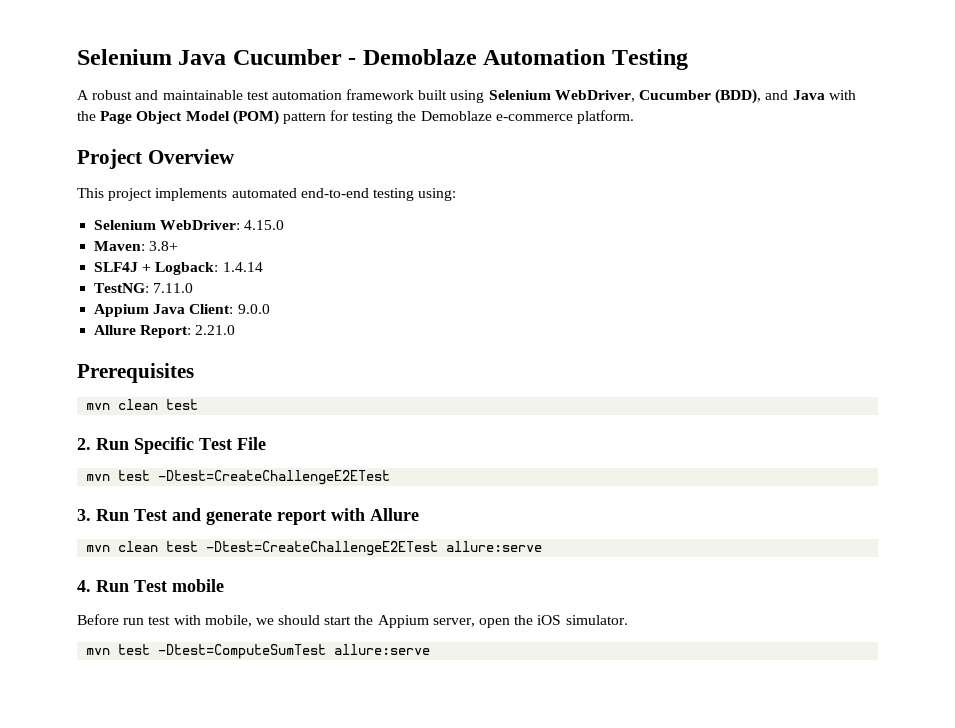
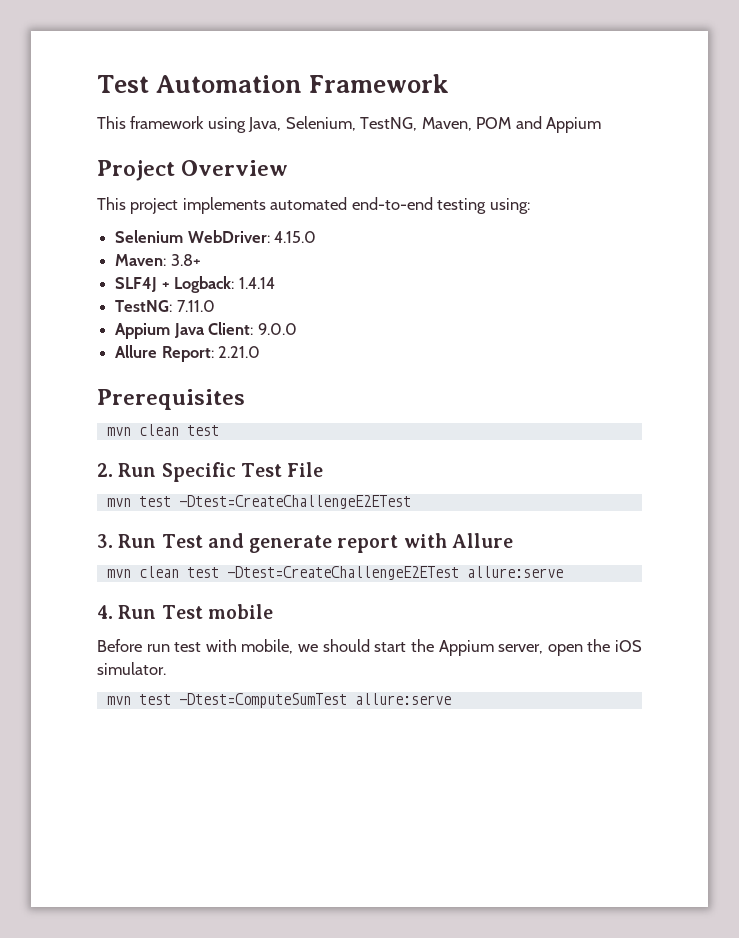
[77,49,688,70] [77,89,856,104] [77,110,635,125] Selenium Java Cucumber - Demoblaze Automation Testing // A robust and maintainable test automation framework built using Selenium WebDriver, Cucumber (BDD), and Java with the Page Object Model (POM) pattern for testing the Demoblaze e-commerce platform. -> [97,74,450,93] [97,116,602,133] Test Automation Framework // This framework using Java, Selenium, TestNG, Maven, POM and Appium

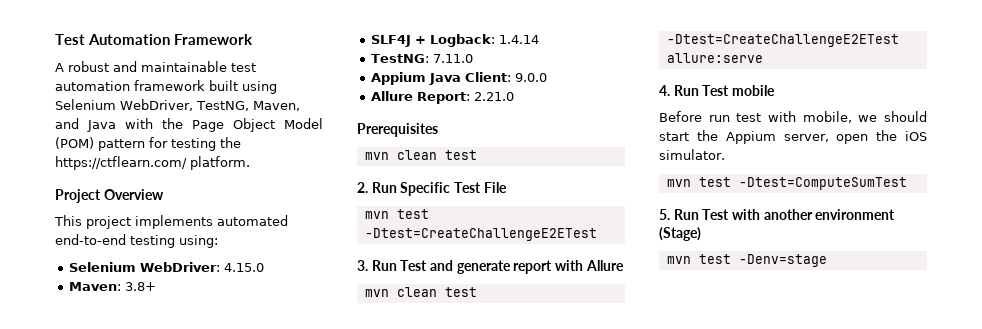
[97,116,602,133] This framework using Java, Selenium, TestNG, Maven, POM and Appium -> [55,61,256,72] [55,80,277,94] [55,99,300,111] [55,118,323,132] [55,137,241,151] [55,156,250,170] A robust and maintainable test automation framework built using Selenium WebDriver, TestNG, Maven, and Java with the Page Object Model (POM) pattern for testing the https://ctflearn.com/ platform.
[354,693,451,705] allure:serve -> [659,209,896,220] [659,227,701,241] [666,254,827,267] // 5. Run Test with another environment (Stage) // mvn test -Denv=stage

